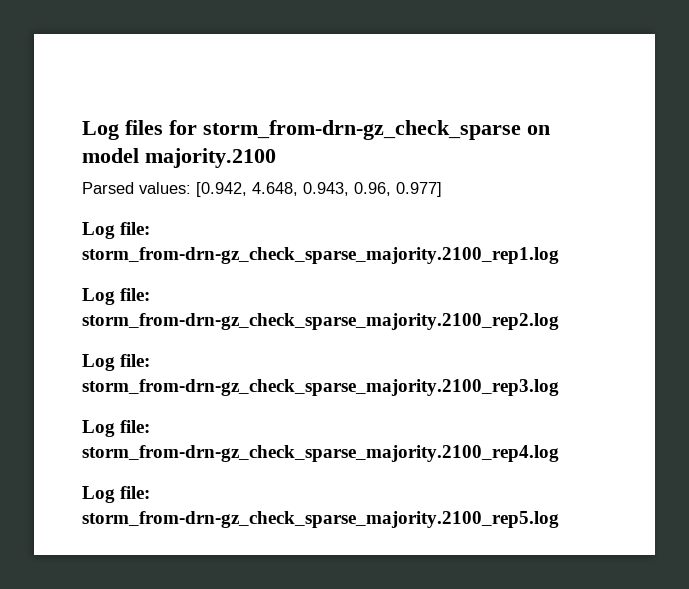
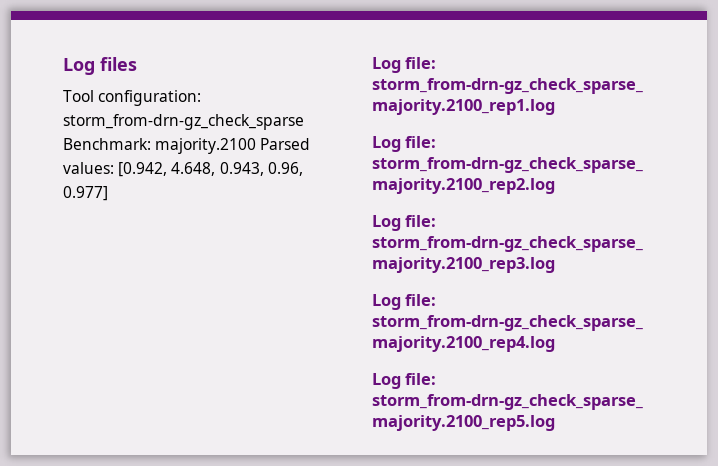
[169,120,550,140] [82,148,139,163] for storm_from-drn-gz_check_sparse on model -> [63,90,202,106] [63,114,304,130] [63,138,151,150] // Tool configuration: storm_from-drn-gz_check_sparse Benchmark:
(276, 158) // -> (257, 146) none

